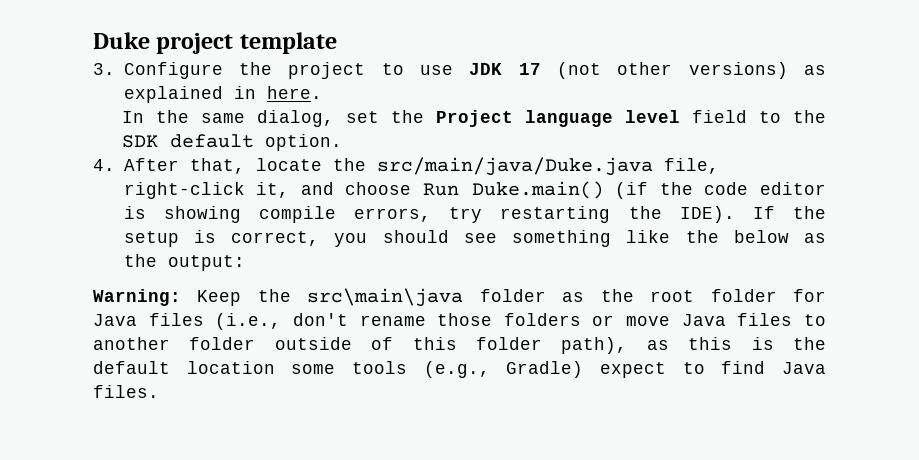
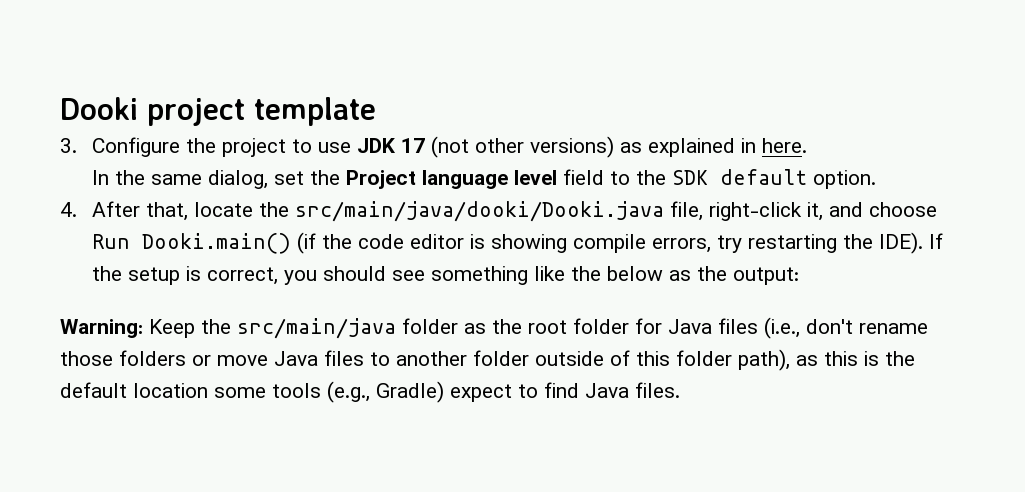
[93,32,150,49] Duke -> [60,97,138,120] Dooki
[376,157,653,176] src/main/java/Duke.java -> [295,201,665,222] src/main/java/dooki/Dooki.java
[471,181,604,199] Duke.main() -> [142,233,292,254] Dooki.main()
[307,288,464,307] src\main\java -> [237,318,396,339] src/main/java

